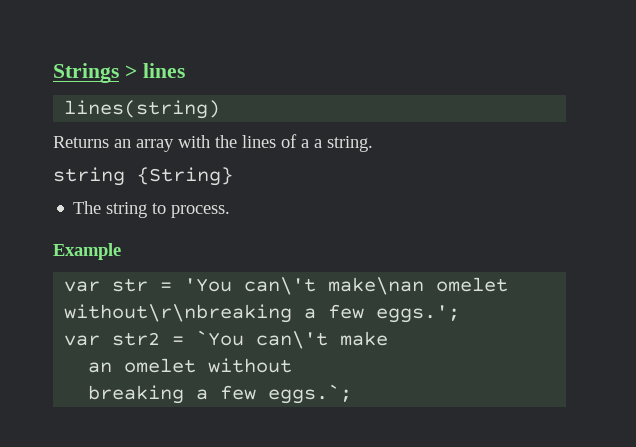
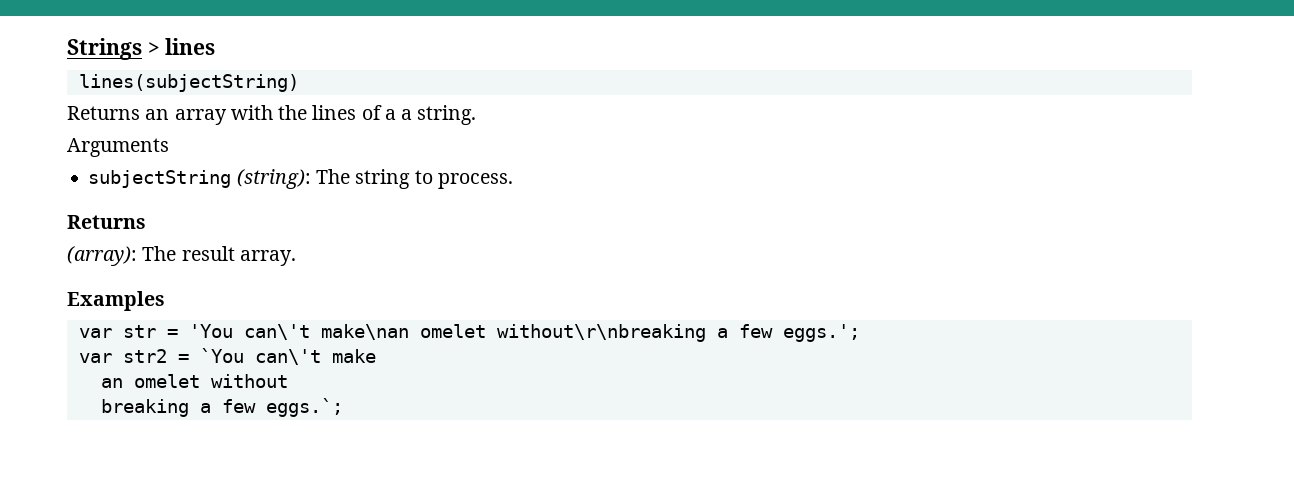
[64,100,221,119] lines(string) -> [78,74,299,92] lines(subjectString)
[53,167,233,186] string {String} // -> [67,138,169,157] [88,169,311,189] Arguments // subjectString (string):
[53,243,121,260] Example -> [67,215,146,229] [67,246,296,266] [67,291,165,311] Returns // (array): The result array. // Examples

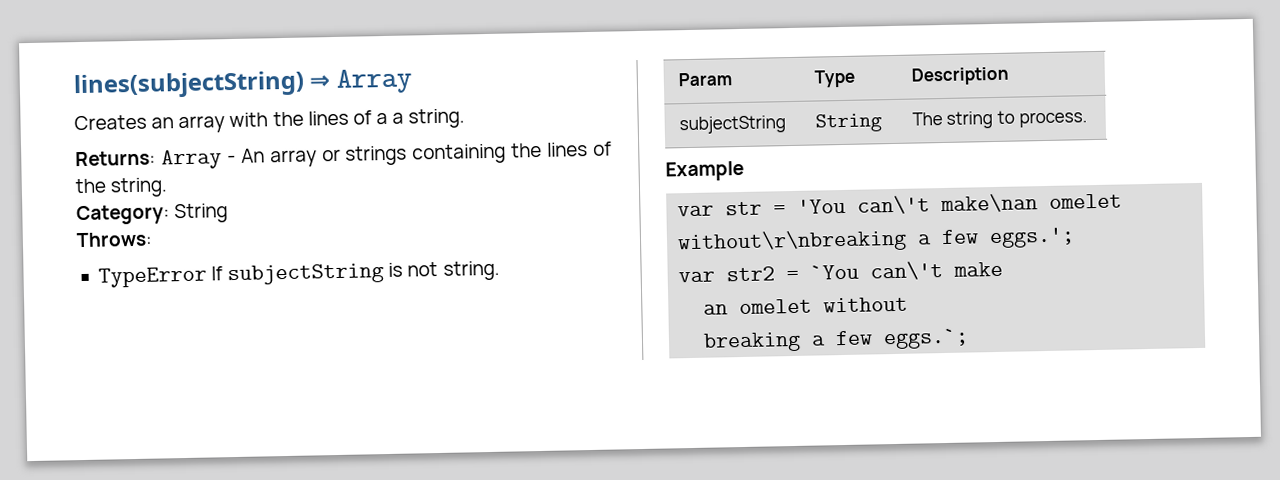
[67,38,216,60] [78,74,299,92] [67,106,140,120] Strings > lines // lines(subjectString) // Returns -> [73,68,413,100] [74,114,147,131] lines(subjectString) ⇒ Array // Creates
[67,138,169,157] [88,169,513,189] [67,215,146,229] [67,246,296,266] [67,291,165,311] Arguments // subjectString (string): The string to process. // Returns // (array): The result array. // Examples -> [75,141,612,170] [75,177,169,198] [76,203,229,226] [76,231,153,248] [97,260,500,288] [677,72,732,87] [813,69,856,88] [910,66,1009,86] [678,115,786,135] [814,113,882,133] [911,110,1087,129] [665,160,744,182] Returns: Array - An array or strings containing the lines of the string. // Category: String // Throws: // TypeError If subjectString is not string. // Param | Type | Description // subjectString | String | The string to process. // Example

